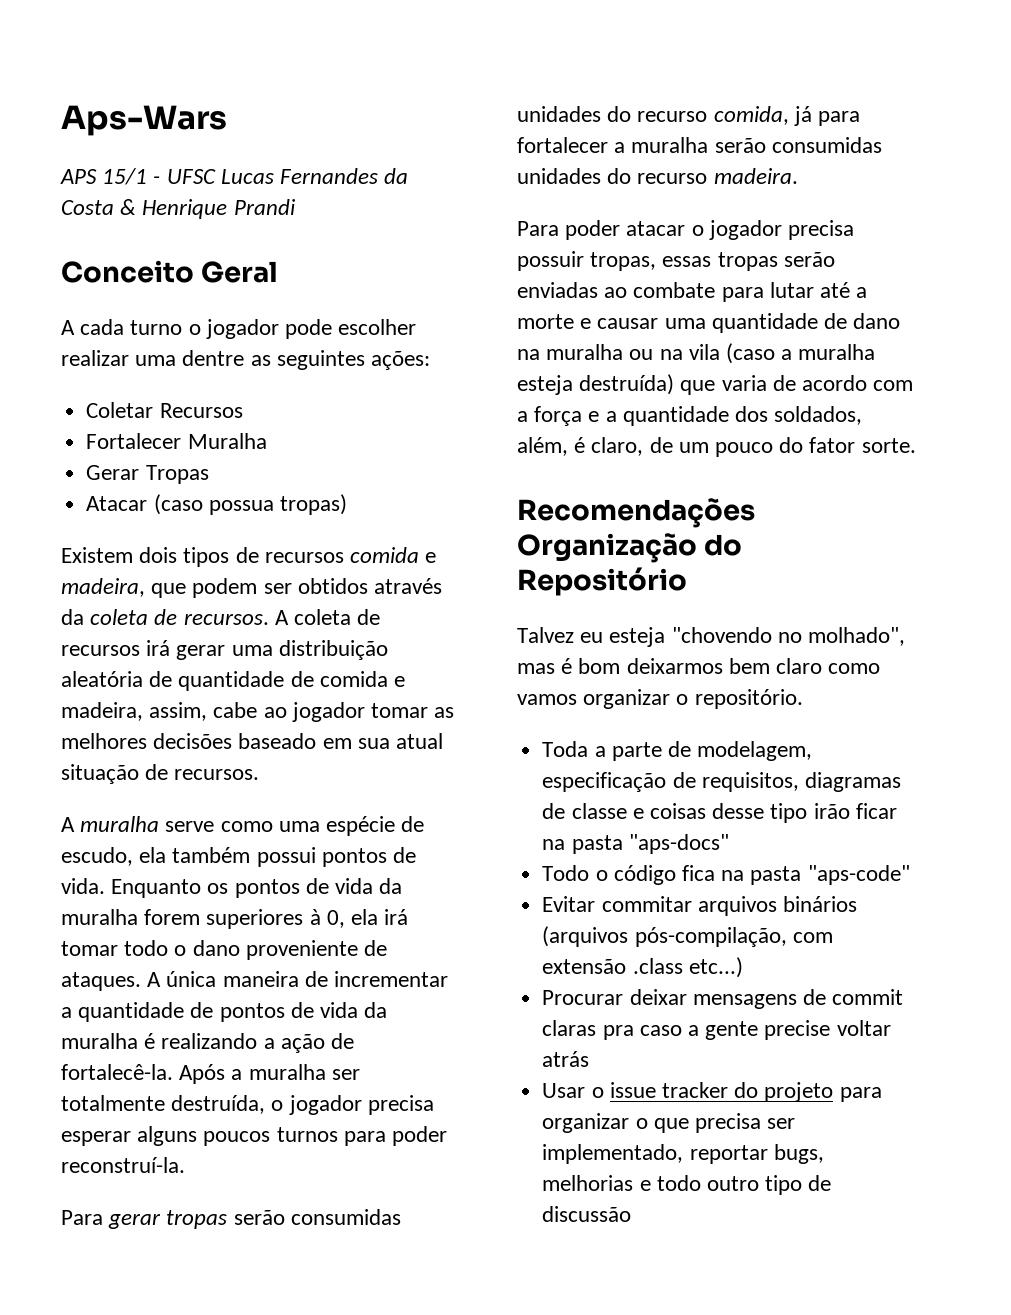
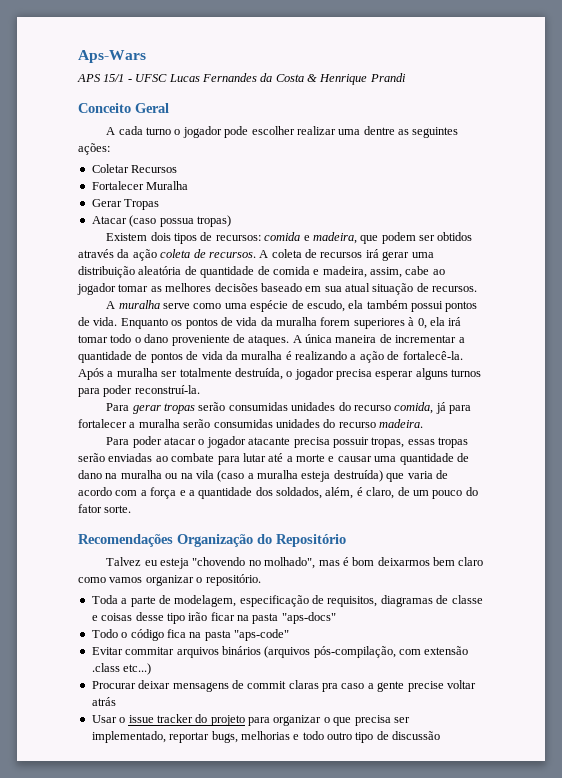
[264,552,344,563] recursos -> [215,235,261,241] recursos:
(84, 617) none -> [132,249,157,261] ação
[203,1131,271,1146] poucos -> (448, 374) none
(782, 230) none -> [248,437,291,445] atacante

